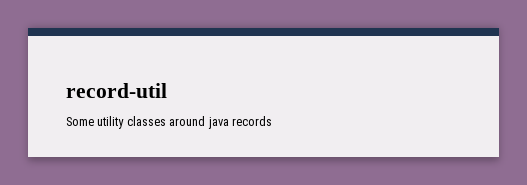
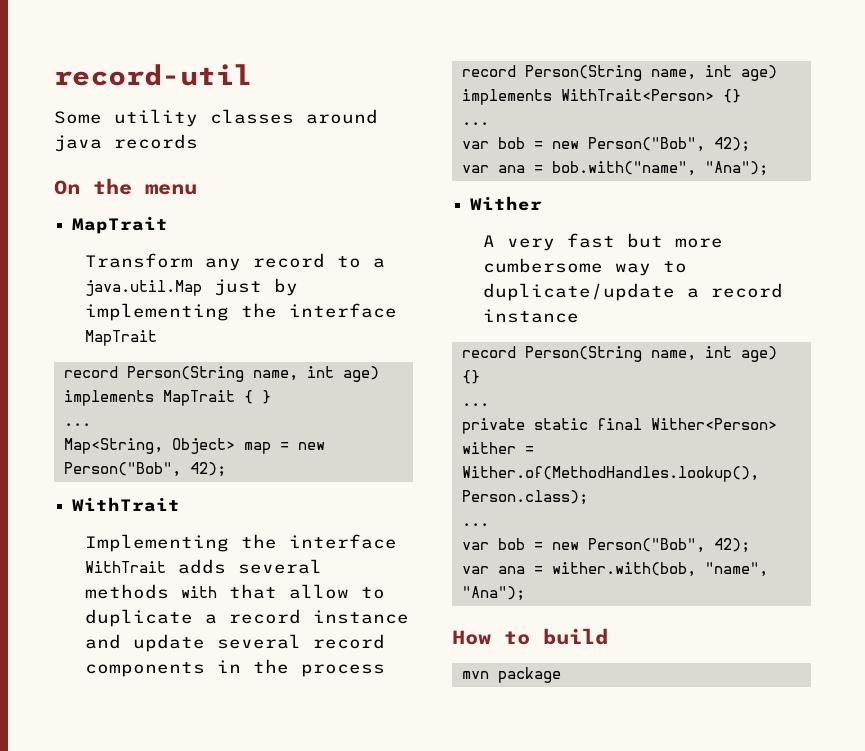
(272, 121) none -> [54,178,197,195] [72,216,169,234] [85,253,386,271] [85,278,299,296] [85,303,398,321] [85,330,158,346] [63,366,379,382] [63,390,271,406] [63,423,91,426] [63,438,325,454] [63,462,226,477] [72,497,181,512] [85,534,398,552] [85,559,323,574] [85,584,386,599] [85,609,410,627] [85,634,386,652] [85,659,386,677] [461,65,777,81] [461,89,741,105] [461,122,489,125] [461,137,750,152] [461,161,768,176] [470,196,543,211] [483,233,724,251] [483,258,688,276] [483,283,784,301] [483,309,580,323] [461,346,777,362] [461,370,480,384] [461,403,489,406] [461,418,777,434] [461,442,534,454] [461,466,759,482] [461,490,588,505] [461,523,489,526] [461,538,750,553] [461,562,768,577] [461,586,525,601] [452,628,608,645] [461,667,561,683] // On the menu // MapTrait // Transform any record to a java.util.Map just by implementing the interface MapTrait // record Person(String name, int age) implements MapTrait { } // ... // Map<String, Object> map = new Person("Bob", 42); // WithTrait // Implementing the interface WithTrait adds several methods with that allow to duplicate a record instance and update several record components in the process // record Person(String name, int age) implements WithTrait<Person> {} // ... // var bob = new Person("Bob", 42); // var ana = bob.with("name", "Ana"); // Wither // A very fast but more cumbersome way to duplicate/update a record instance // record Person(String name, int age) {} // ... // private static final Wither<Person> wither = Wither.of(MethodHandles.lookup(), Person.class); // ... // var bob = new Person("Bob", 42); // var ana = wither.with(bob, "name", "Ana"); // How to build // mvn package

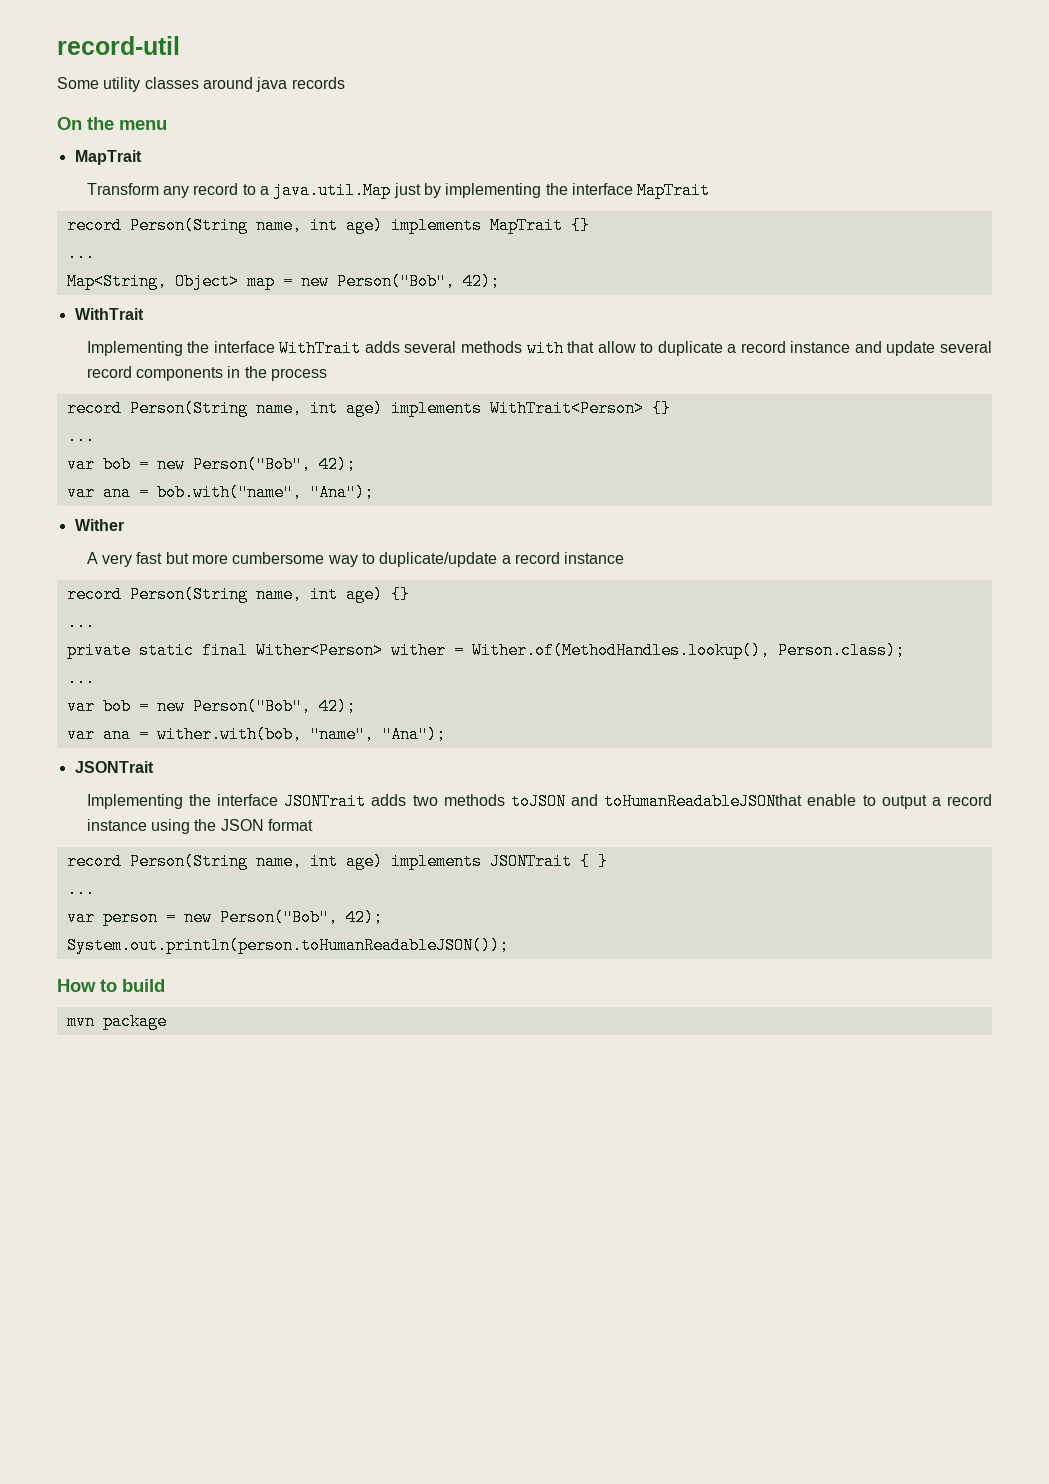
[243,390,271,404] { } -> [570,217,590,234] {}
(525, 593) none -> [74,761,154,773] [86,793,993,810] [86,819,313,834] [66,853,608,870] [66,881,95,898] [66,909,383,926] [66,937,509,954] // JSONTrait // Implementing the interface JSONTrait adds two methods toJSON and toHumanReadableJSONthat enable to output a record instance using the JSON format // record Person(String name, int age) implements JSONTrait { } // ... // var person = new Person("Bob", 42); // System.out.println(person.toHumanReadableJSON());

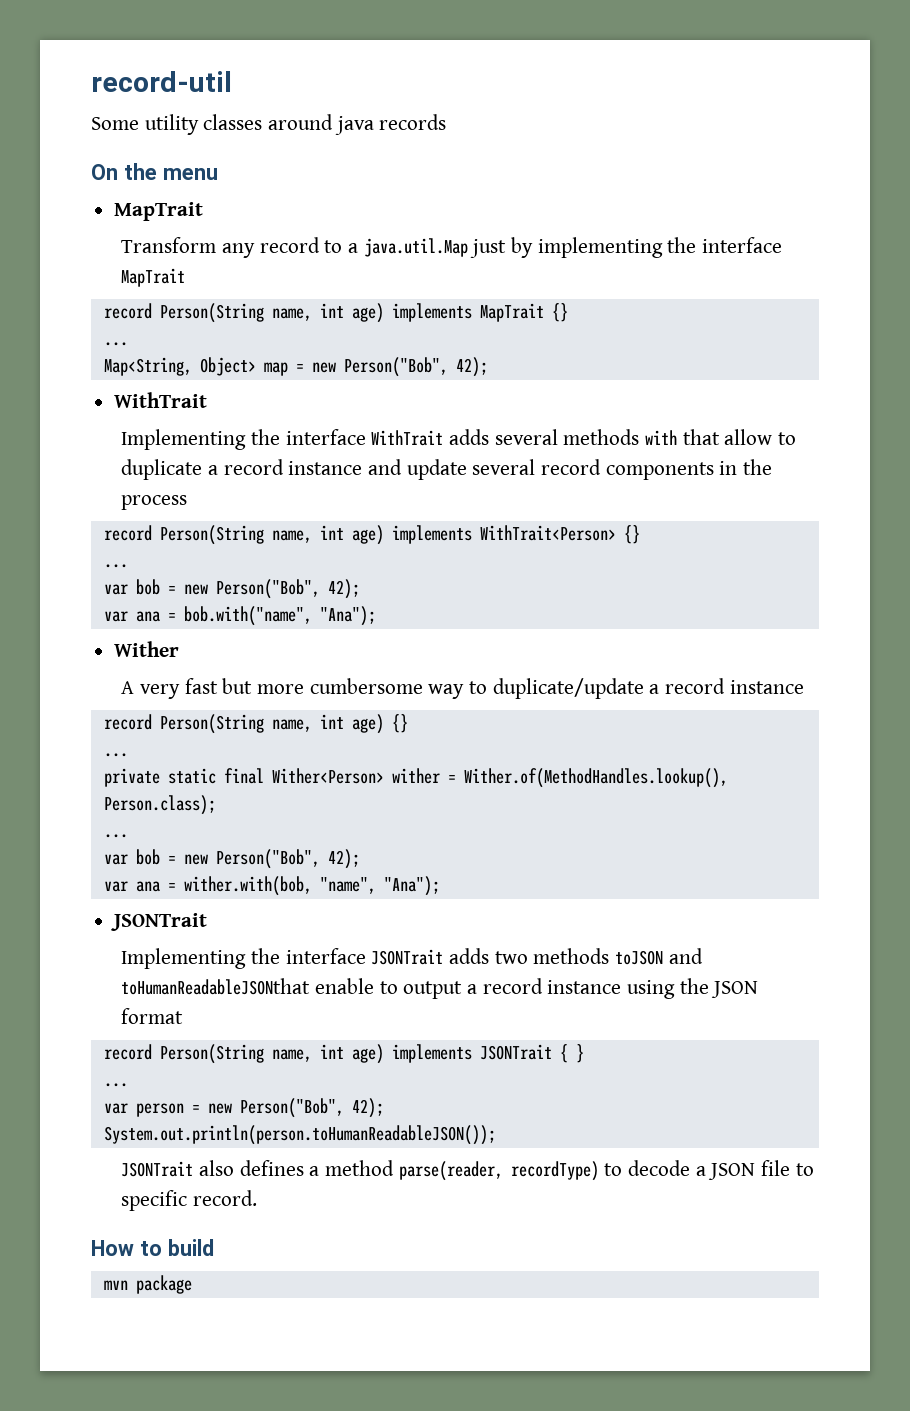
(509, 945) none -> [121,1160,814,1181] [121,1190,257,1211] // JSONTrait also defines a method parse(reader, recordType) to decode a JSON file to specific record.

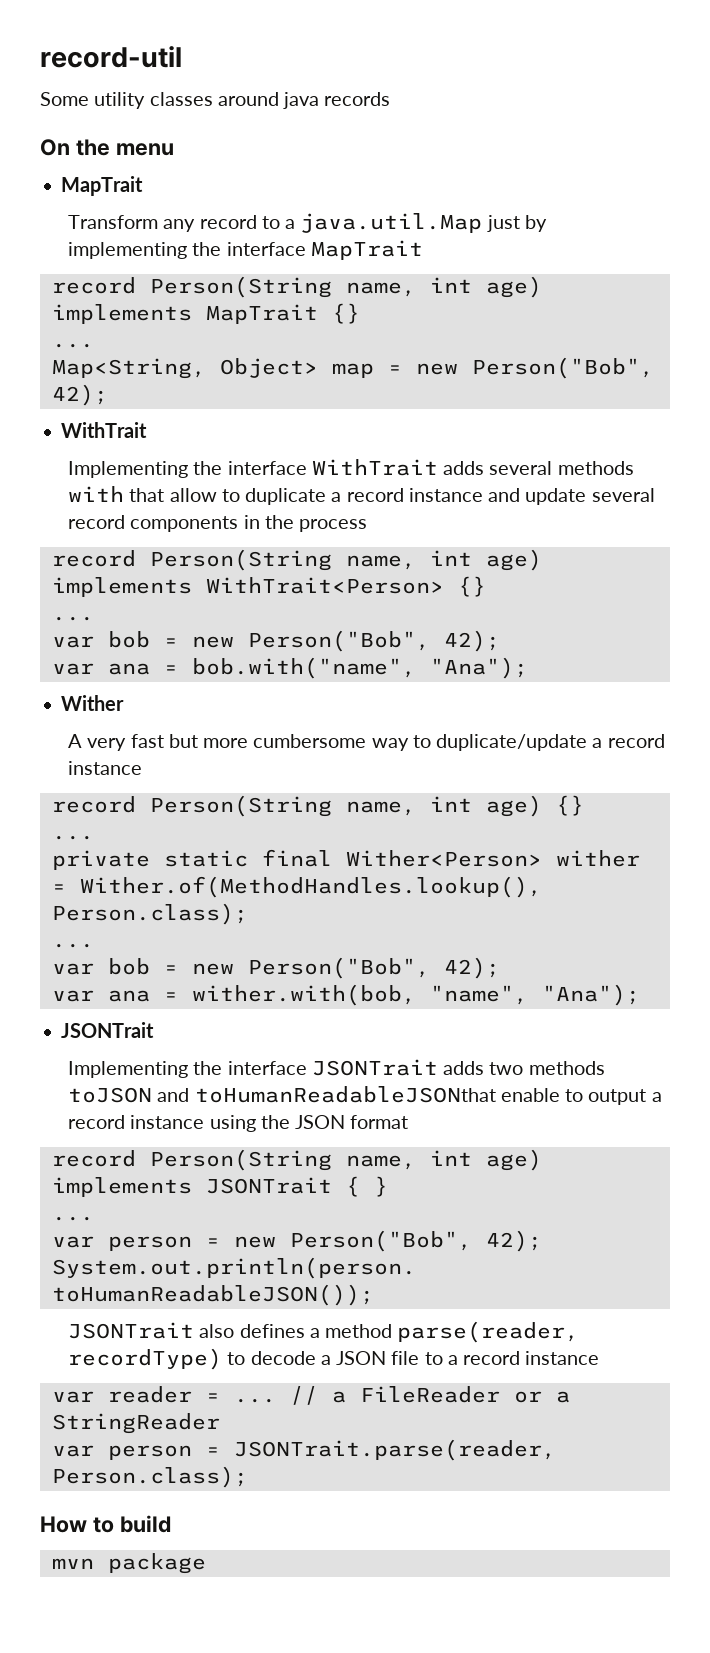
[121,1190,257,1211] specific record. -> [447,1351,600,1365] [51,1386,570,1405] [51,1413,220,1434] [51,1439,556,1461] [51,1466,248,1488] a record instance // var reader = ... // a FileReader or a StringReader // var person = JSONTrait.parse(reader, Person.class);

